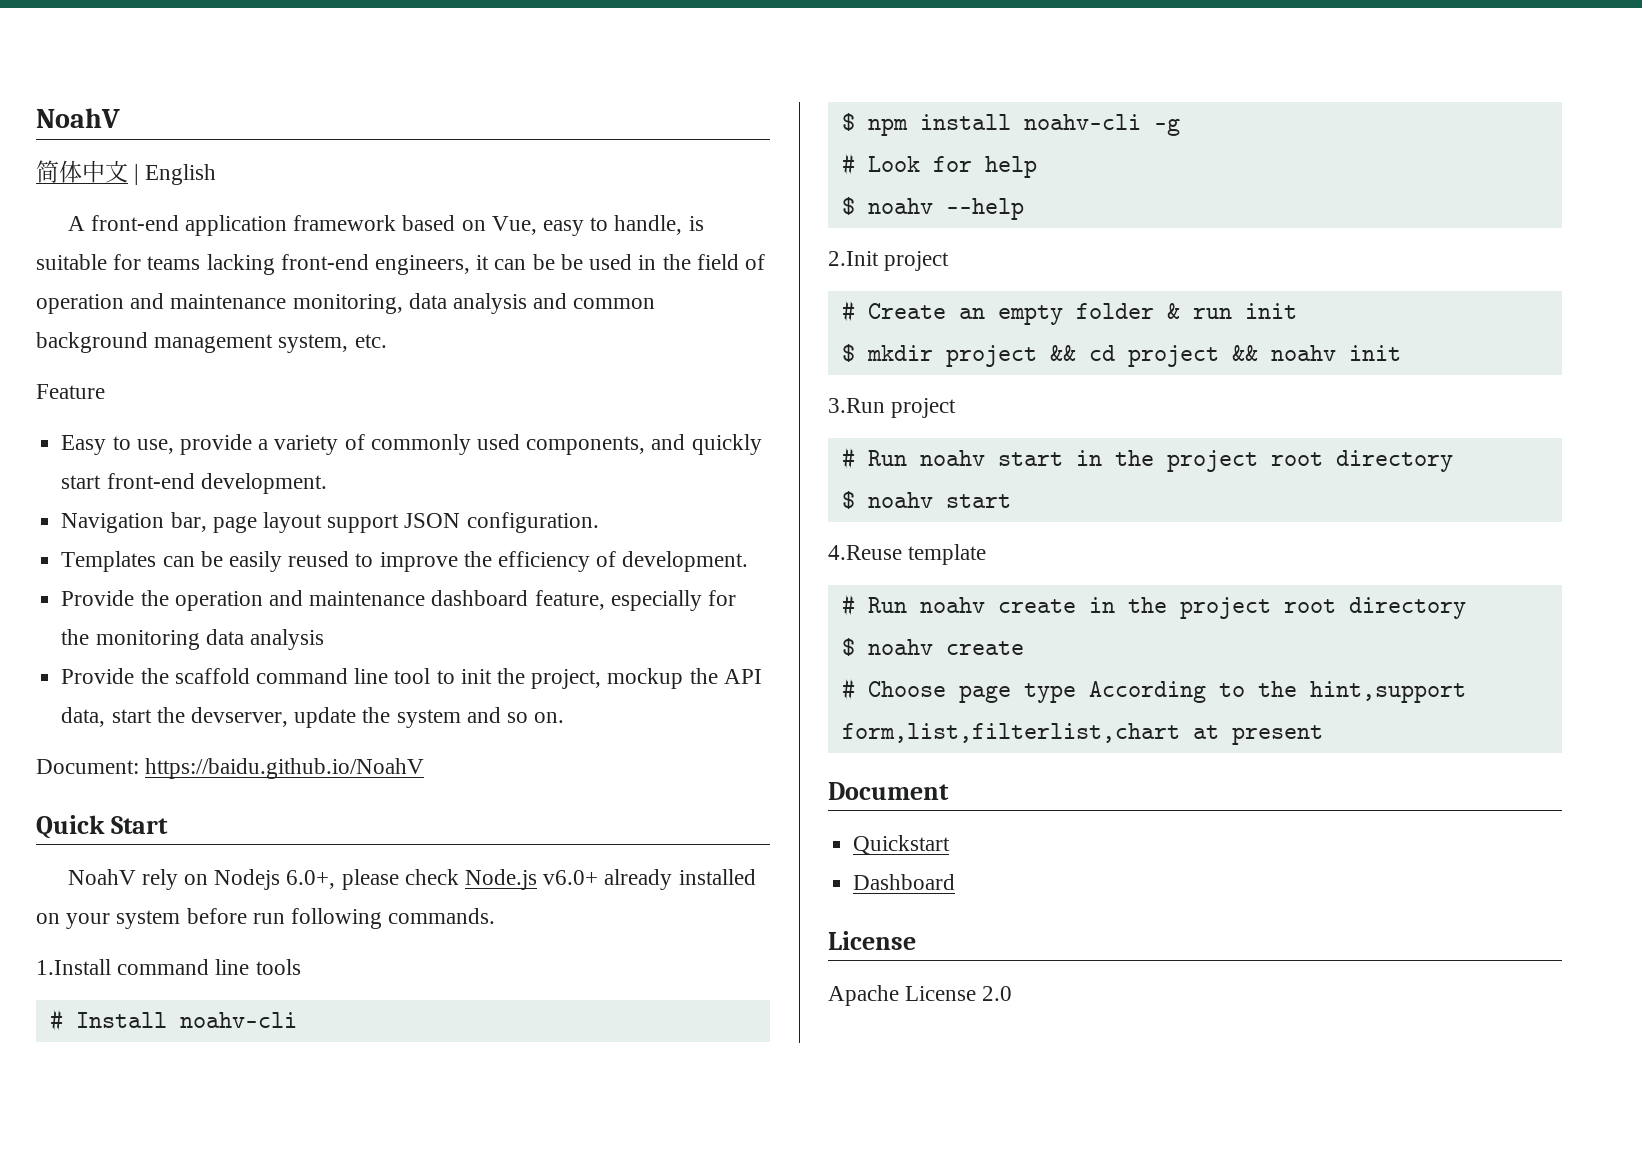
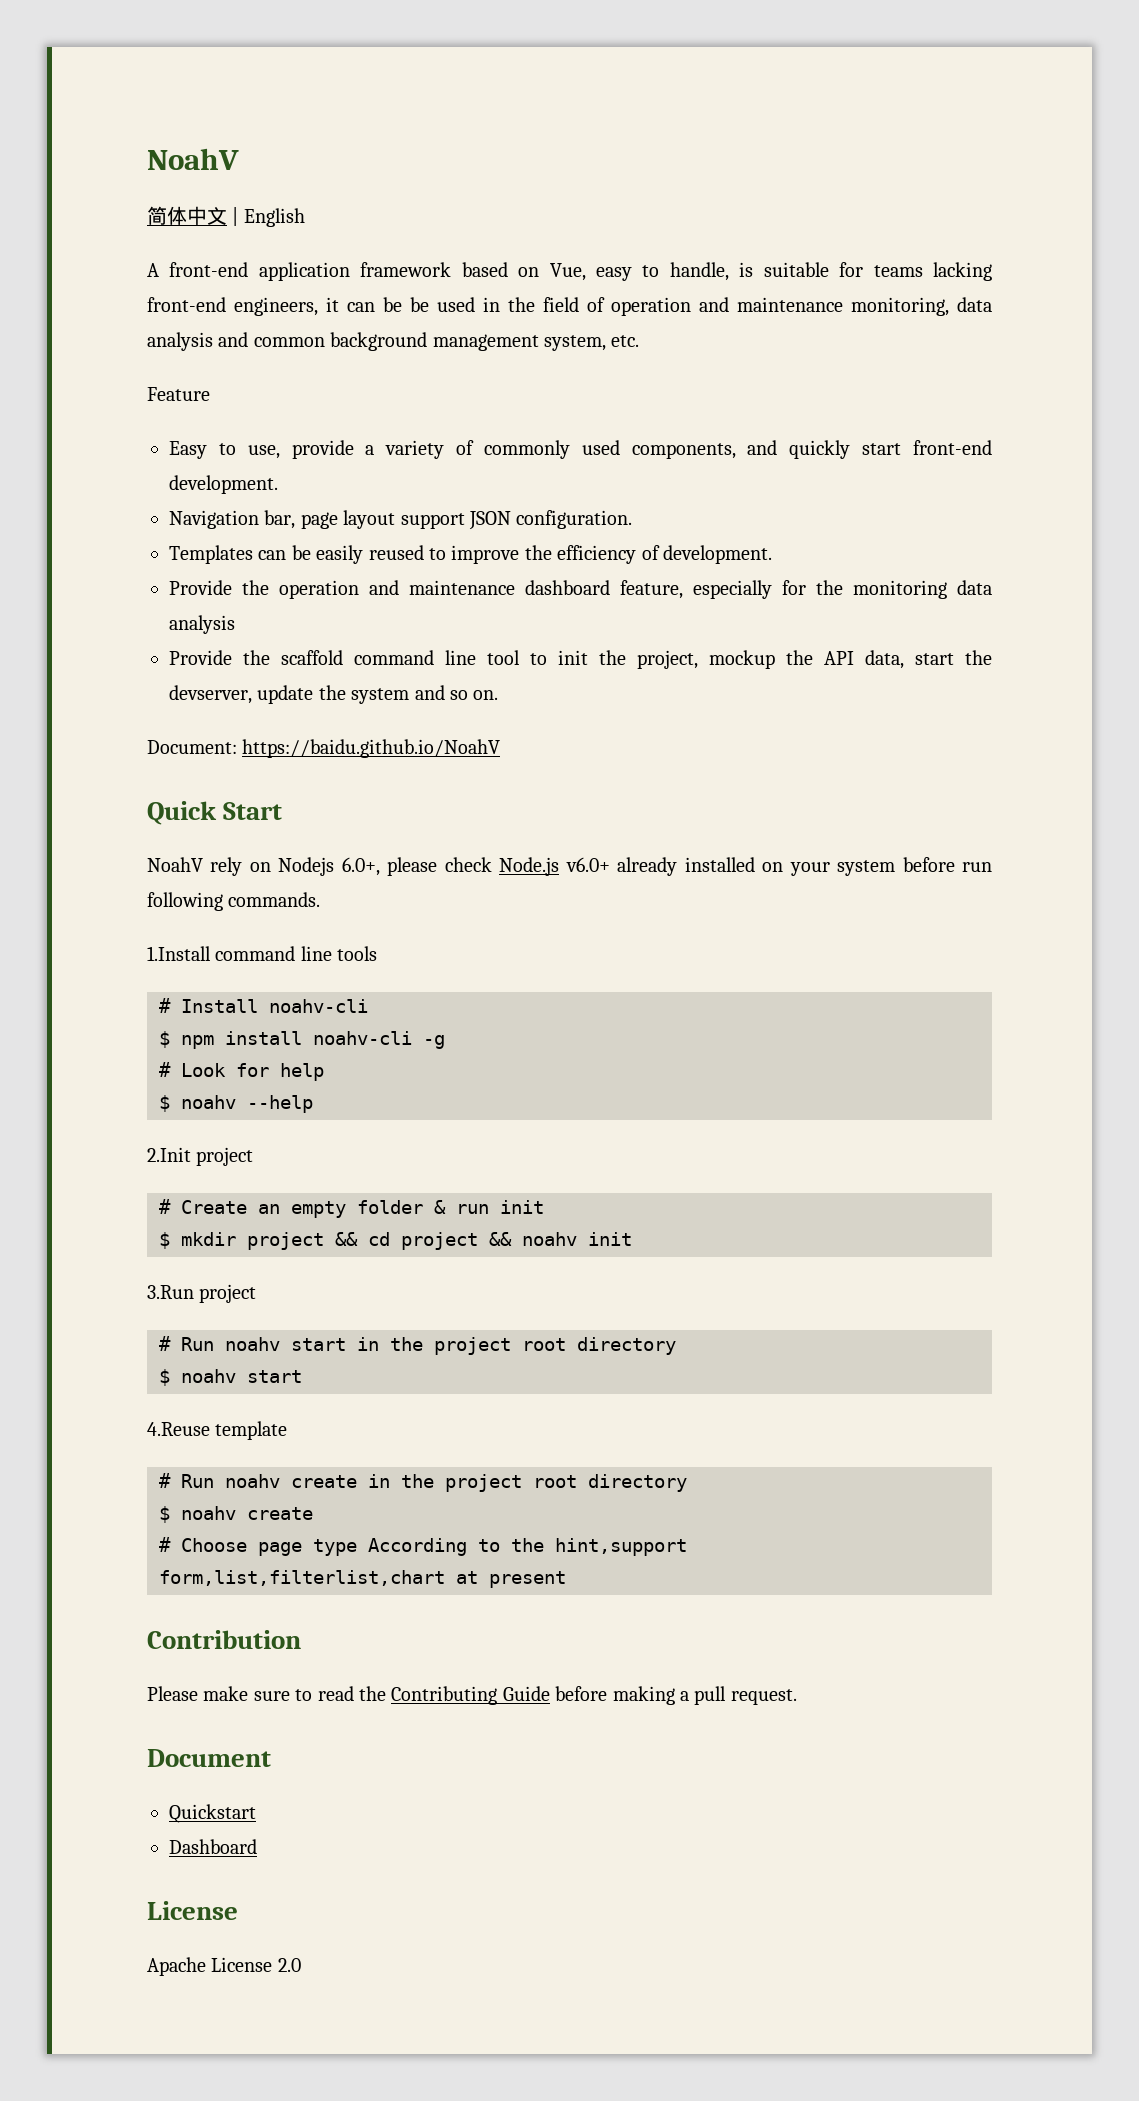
(1323, 735) none -> [147,1630,301,1649] [147,1686,797,1705] // Contribution // Please make sure to read the Contributing Guide before making a pull request.

